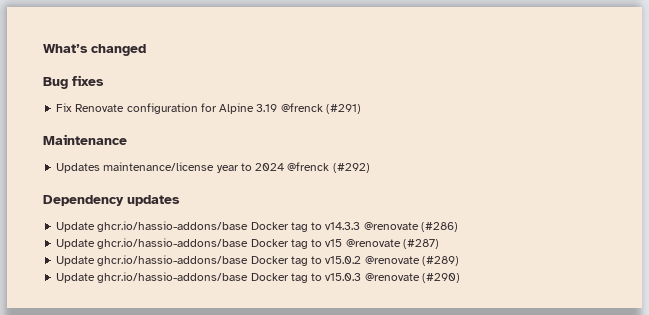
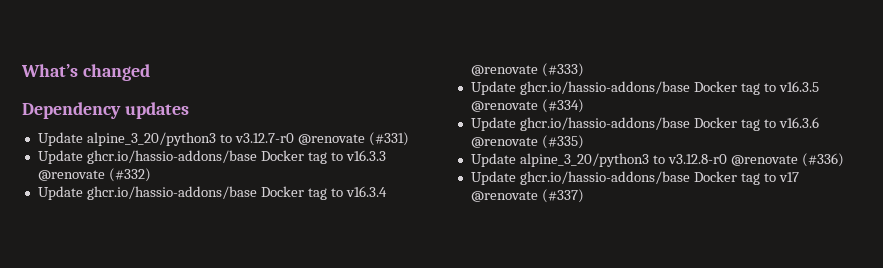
[43,75,104,89] [56,103,361,114] [43,134,127,145] [56,162,370,173] [43,195,180,206] [56,221,458,232] [56,238,439,249] [56,255,459,266] [56,272,460,283] Bug fixes // Fix Renovate configuration for Alpine 3.19 @frenck (#291) // Maintenance // Updates maintenance/license year to 2024 @frenck (#292) // Dependency updates // Update ghcr.io/hassio-addons/base Docker tag to v14.3.3 @renovate (#286) // Update ghcr.io/hassio-addons/base Docker tag to v15 @renovate (#287) // Update ghcr.io/hassio-addons/base Docker tag to v15.0.2 @renovate (#289) // Update ghcr.io/hassio-addons/base Docker tag to v15.0.3 @renovate (#290) -> [22,102,189,119] [37,132,409,146] [37,150,386,164] [37,168,151,182] [37,186,387,200] [470,63,584,77] [470,81,819,95] [470,99,584,113] [470,117,819,131] [470,135,584,149] [470,153,844,167] [470,171,799,185] [470,189,584,203] Dependency updates // Update alpine_3_20/python3 to v3.12.7-r0 @renovate (#331) // Update ghcr.io/hassio-addons/base Docker tag to v16.3.3 @renovate (#332) // Update ghcr.io/hassio-addons/base Docker tag to v16.3.4 @renovate (#333) // Update ghcr.io/hassio-addons/base Docker tag to v16.3.5 @renovate (#334) // Update ghcr.io/hassio-addons/base Docker tag to v16.3.6 @renovate (#335) // Update alpine_3_20/python3 to v3.12.8-r0 @renovate (#336) // Update ghcr.io/hassio-addons/base Docker tag to v17 @renovate (#337)

